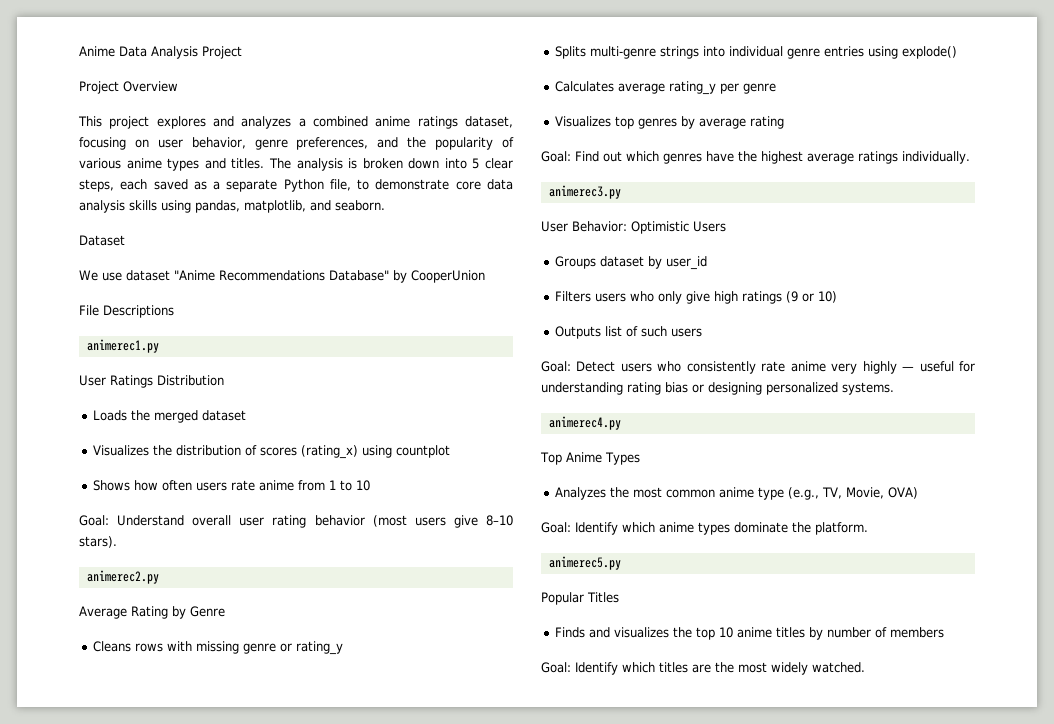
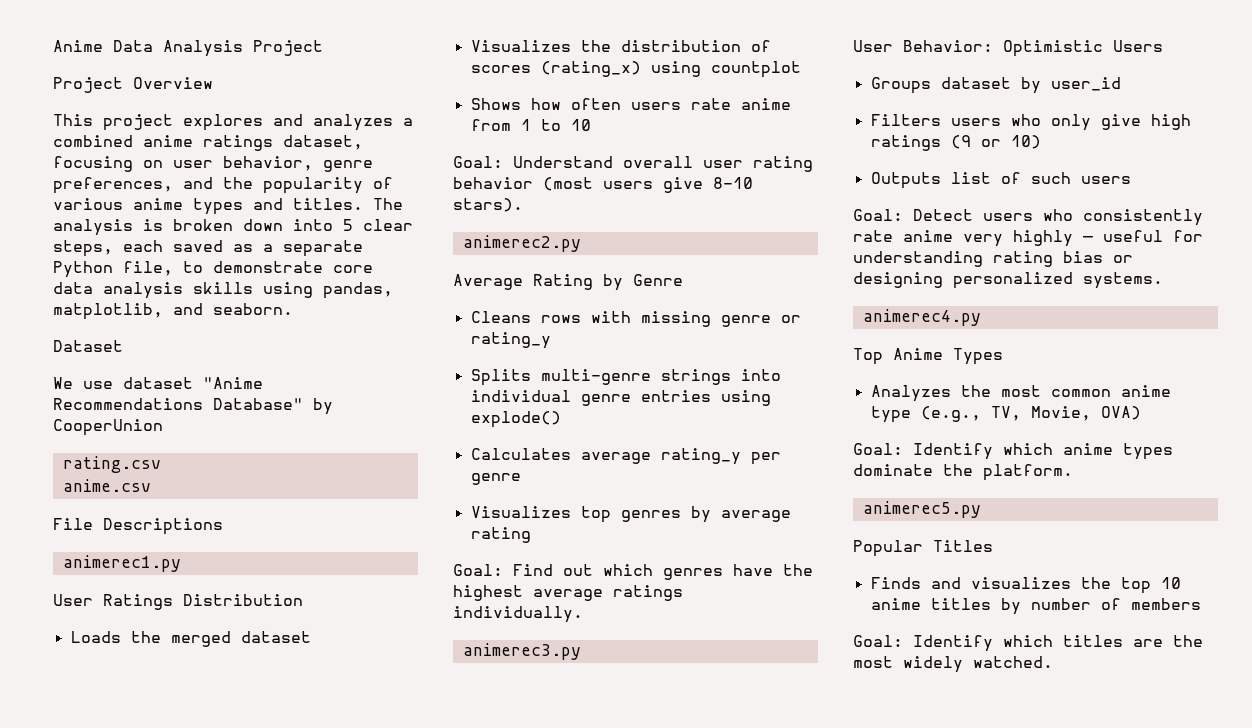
(485, 276) none -> [62,456,161,473] [62,479,151,492] // rating.csv // anime.csv

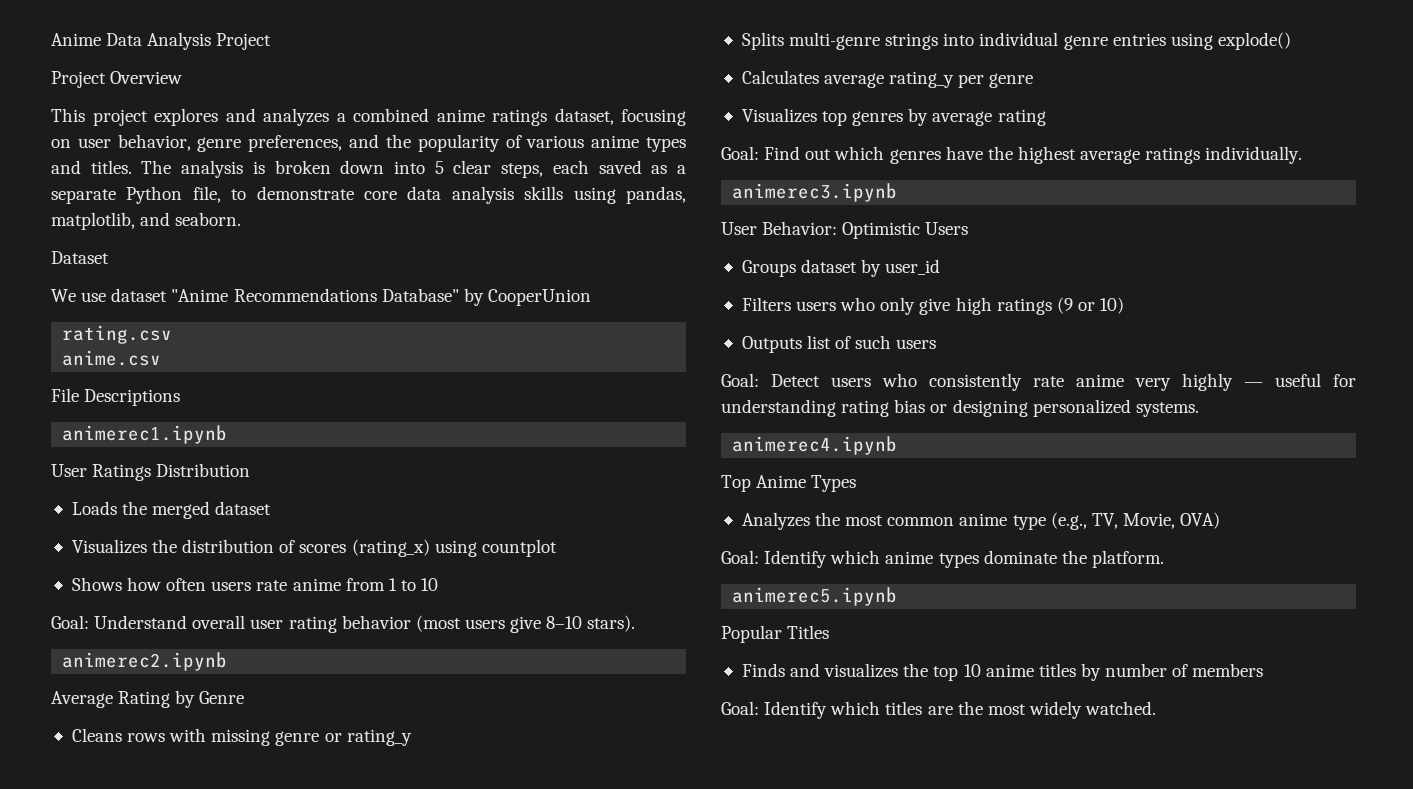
[62,555,181,572] animerec1.py -> [62,425,228,444] animerec1.ipynb
[462,235,581,252] animerec2.py -> [62,652,228,671] animerec2.ipynb
[462,643,581,660] animerec3.py -> [732,183,898,202] animerec3.ipynb
[862,309,981,326] animerec4.py -> [732,436,898,455] animerec4.ipynb
[862,501,981,518] animerec5.py -> [732,587,898,606] animerec5.ipynb

